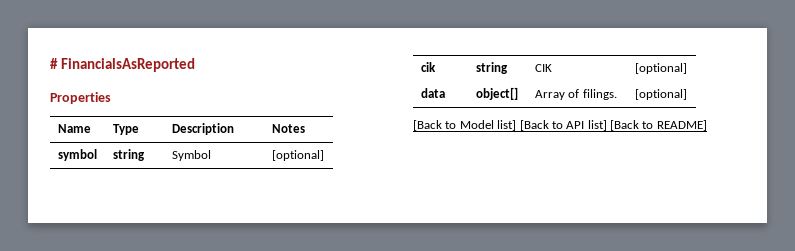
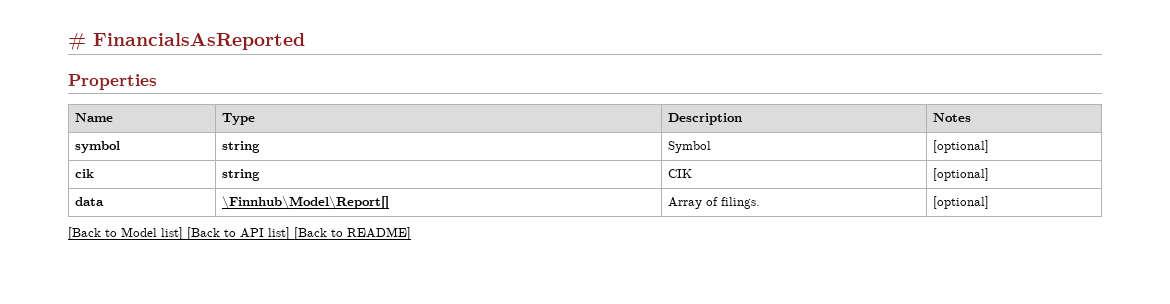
[475,87,518,100] object[] -> [221,196,389,210] \Finnhub\Model\Report[]

